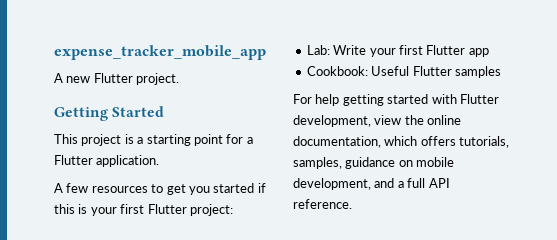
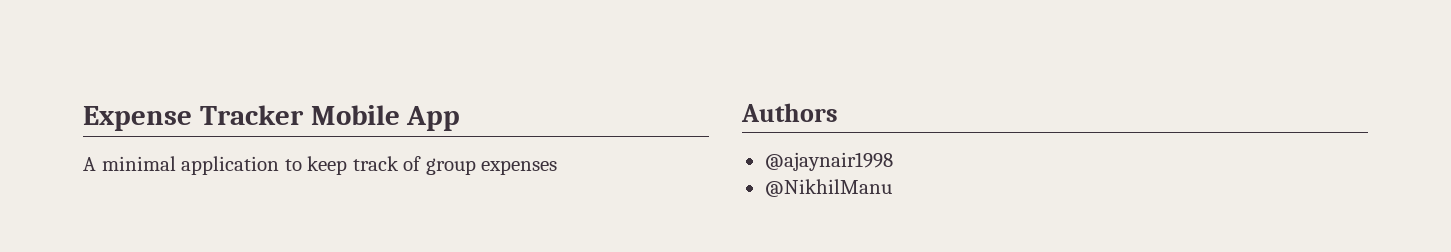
[54,45,266,60] [54,73,180,85] [54,106,165,121] [54,134,253,146] [54,155,160,167] [54,183,266,195] [54,204,233,216] [306,45,489,57] [306,66,501,78] [293,94,499,106] [293,115,462,127] [293,136,510,148] [293,157,455,169] [293,178,450,190] [293,199,352,209] expense_tracker_mobile_app // A new Flutter project. // Getting Started // This project is a starting point for a Flutter application. // A few resources to get you started if this is your first Flutter project: // Lab: Write your first Flutter app // Cookbook: Useful Flutter samples // For help getting started with Flutter development, view the online documentation, which offers tutorials, samples, guidance on mobile development, and a full API reference. -> [83,105,461,131] [83,156,558,175] [741,103,838,122] [764,152,893,171] [764,179,892,197] Expense Tracker Mobile App // A minimal application to keep track of group expenses // Authors // @ajaynair1998 // @NikhilManu

